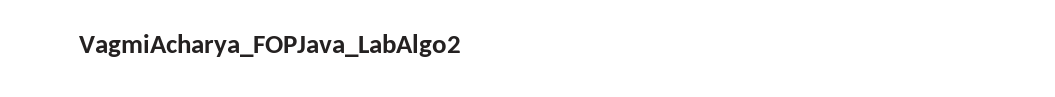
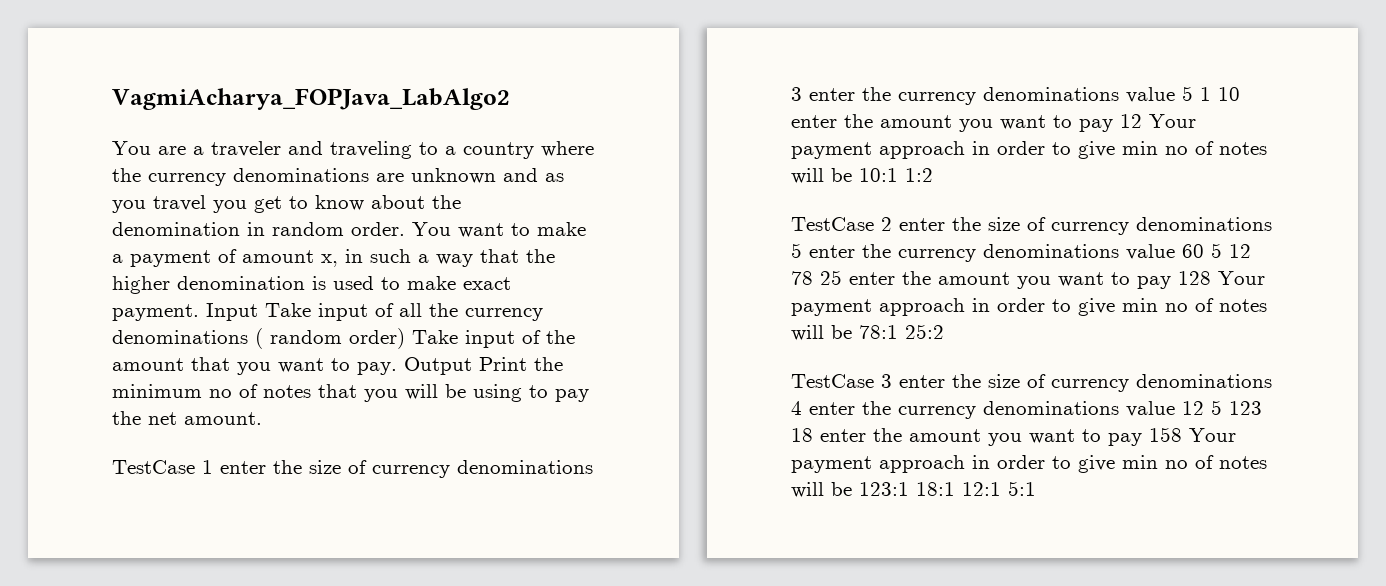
(461, 45) none -> [112,141,594,159] [112,168,564,186] [112,195,461,213] [112,222,586,238] [112,249,555,267] [112,276,511,294] [112,303,543,321] [112,328,575,349] [112,357,563,375] [112,384,589,402] [112,411,262,425] [112,460,593,478] [791,86,1240,105] [791,114,1196,132] [791,141,1267,159] [791,168,933,184] [791,217,1272,235] [791,243,1251,262] [791,270,1265,289] [791,298,1267,316] [791,324,944,341] [791,374,1272,392] [791,400,1262,419] [791,427,1236,446] [791,455,1267,473] [791,481,1036,498] // You are a traveler and traveling to a country where the currency denominations are unknown and as you travel you get to know about the denomination in random order. You want to make a payment of amount x, in such a way that the higher denomination is used to make exact payment. Input Take input of all the currency denominations ( random order) Take input of the amount that you want to pay. Output Print the minimum no of notes that you will be using to pay the net amount. // TestCase 1 enter the size of currency denominations 3 enter the currency denominations value 5 1 10 enter the amount you want to pay 12 Your payment approach in order to give min no of notes will be 10:1 1:2 // TestCase 2 enter the size of currency denominations 5 enter the currency denominations value 60 5 12 78 25 enter the amount you want to pay 128 Your payment approach in order to give min no of notes will be 78:1 25:2 // TestCase 3 enter the size of currency denominations 4 enter the currency denominations value 12 5 123 18 enter the amount you want to pay 158 Your payment approach in order to give min no of notes will be 123:1 18:1 12:1 5:1

